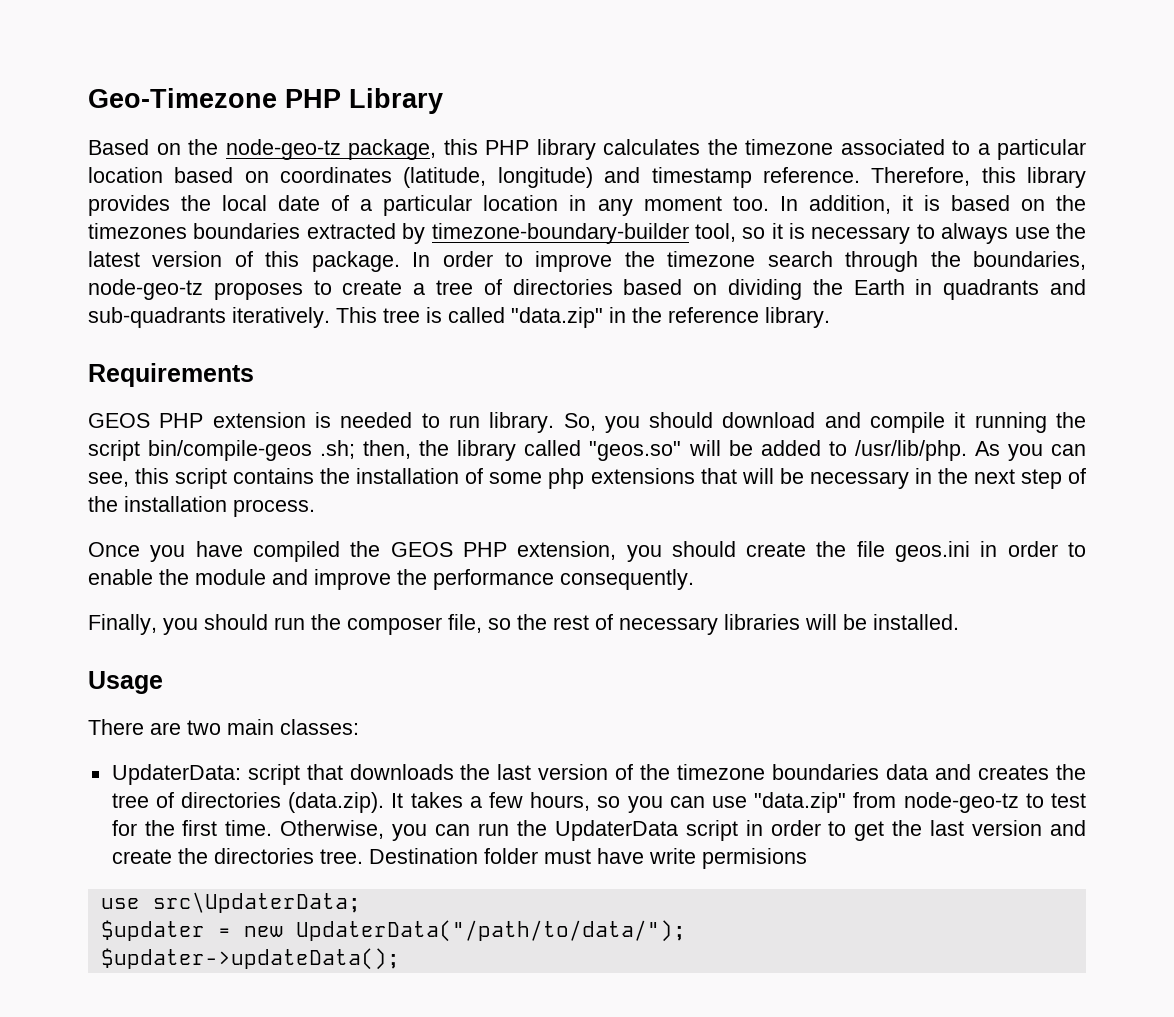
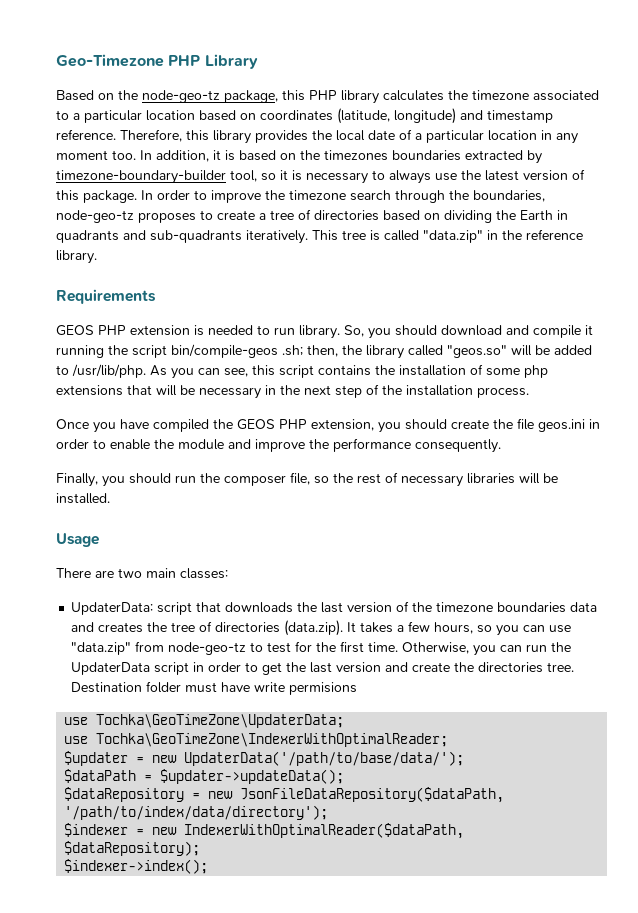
[152,892,361,913] src\UpdaterData; -> [96,714,345,728] [64,733,449,747] Tochka\GeoTimeZone\UpdaterData; // use Tochka\GeoTimeZone\IndexerWithOptimalReader;
[295,920,686,942] [100,948,400,970] UpdaterData("/path/to/data/"); // $updater->updateData(); -> [184,751,465,766] [64,769,345,784] [64,787,505,803] [64,805,329,820] [64,823,465,839] [64,841,201,856] [64,859,209,874] UpdaterData('/path/to/base/data/'); // $dataPath = $updater->updateData(); // $dataRepository = new JsonFileDataRepository($dataPath, '/path/to/index/data/directory'); // $indexer = new IndexerWithOptimalReader($dataPath, $dataRepository); // $indexer->index();

